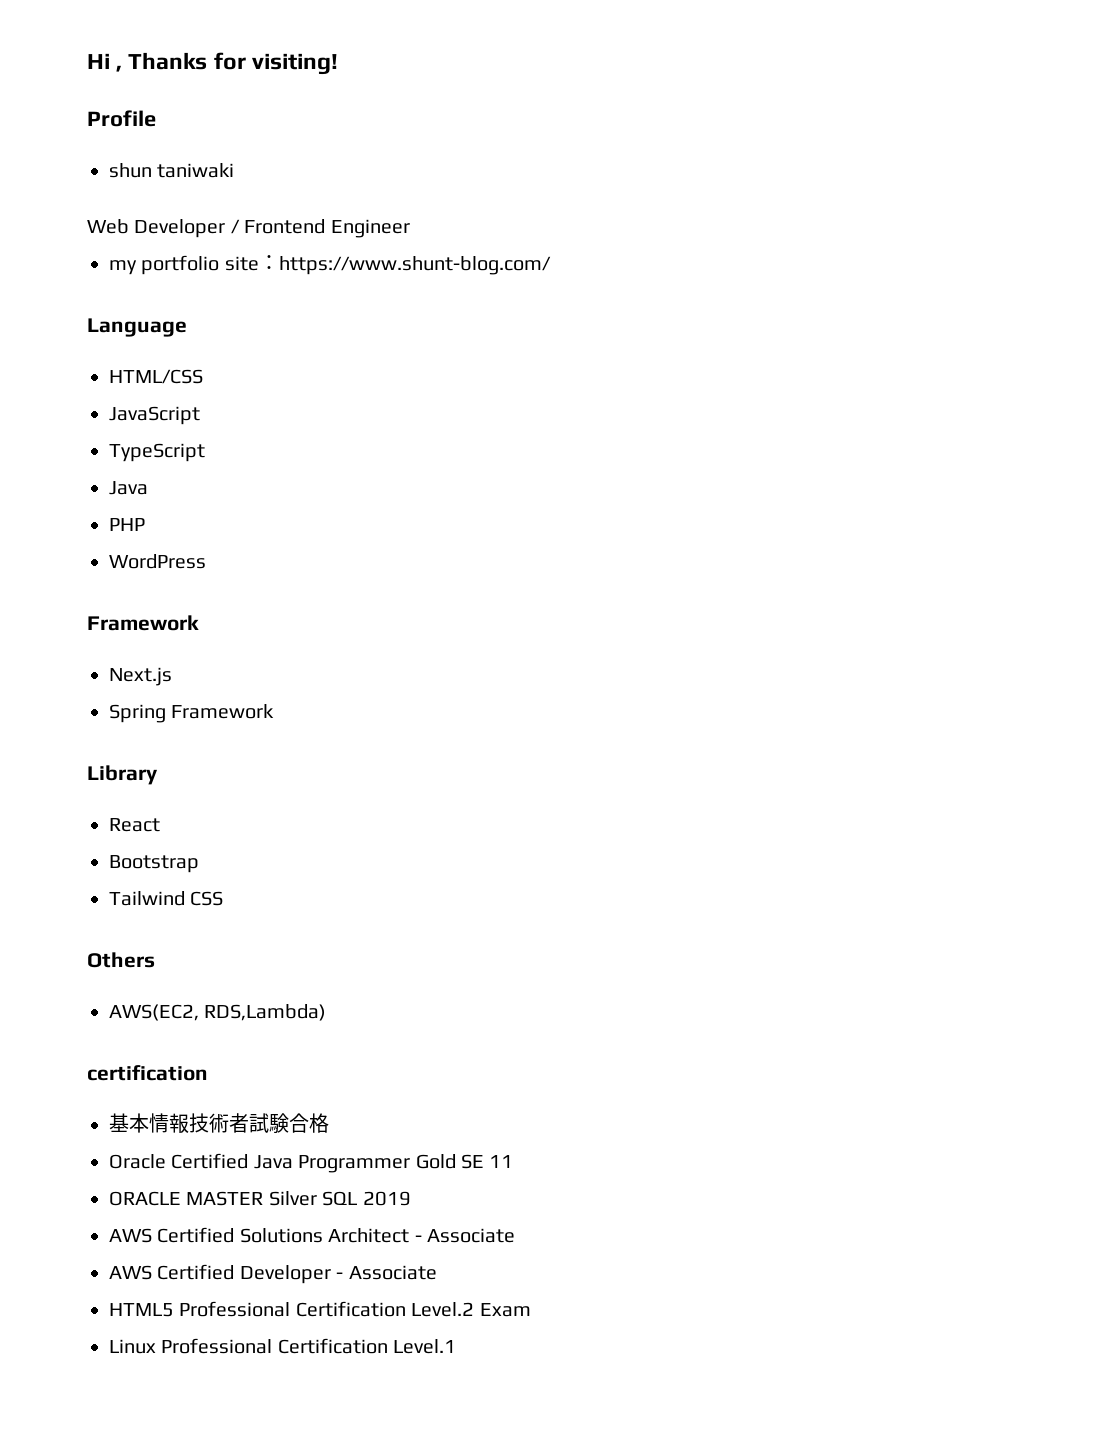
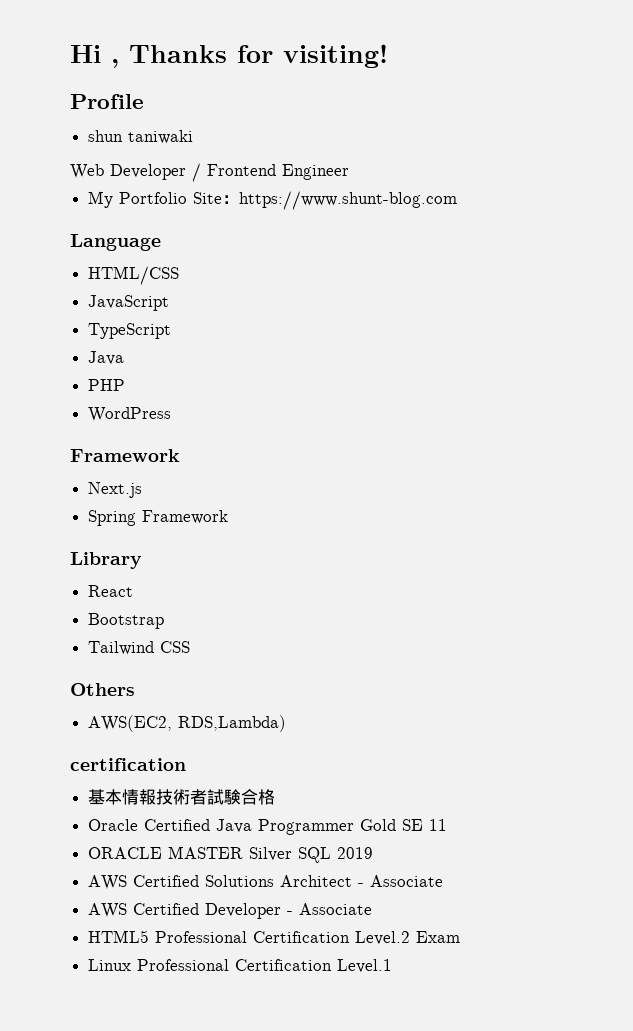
[109,255,551,275] my portfolio site：https://www.shunt-blog.com/ -> [88,191,458,210] My Portfolio Site：https://www.shunt-blog.com

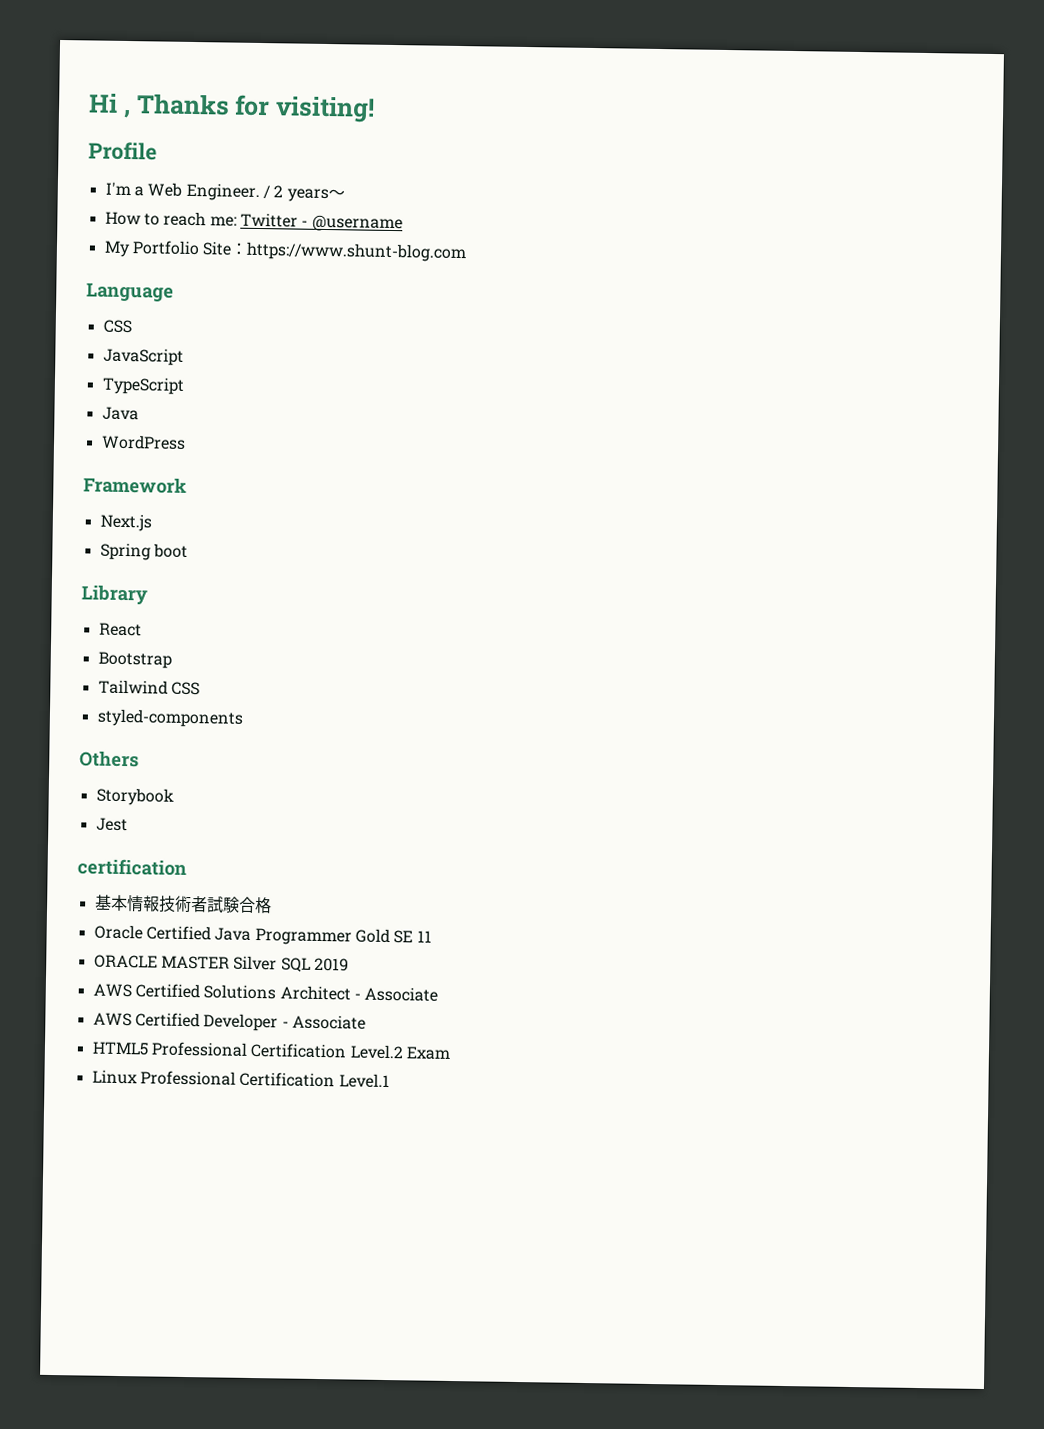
[88,130,194,144] [70,163,349,182] shun taniwaki // Web Developer / Frontend Engineer -> [104,181,345,203] [104,211,403,233] I'm a Web Engineer. / 2 years～ // How to reach me: Twitter - @username
[88,266,180,285] HTML/CSS -> [102,319,132,334] CSS
[88,379,126,391] // PHP -> (139, 413) none
[142,510,229,524] Framework -> [152,543,188,558] boot
(191, 647) none -> [96,708,244,728] // styled-components
[88,715,287,732] AWS(EC2, RDS,Lambda) -> [95,787,174,806] [95,817,128,832] Storybook // Jest

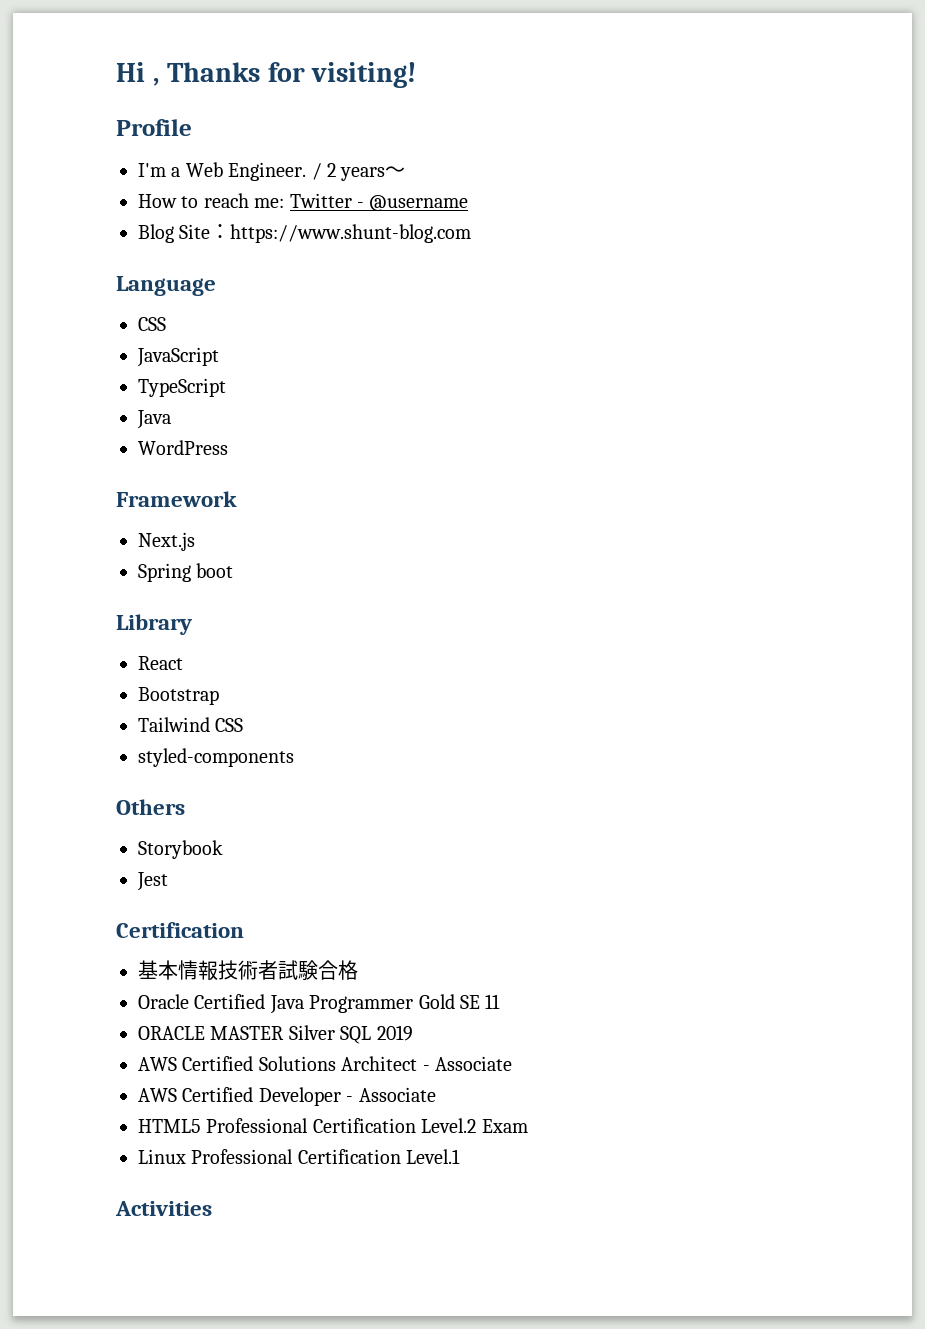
[103,240,200,258] My Portfolio -> [138,224,174,243] Blog
[77,858,187,876] certification -> [116,922,244,938] Certification
(390, 1081) none -> [115,1201,212,1216] // Activities

